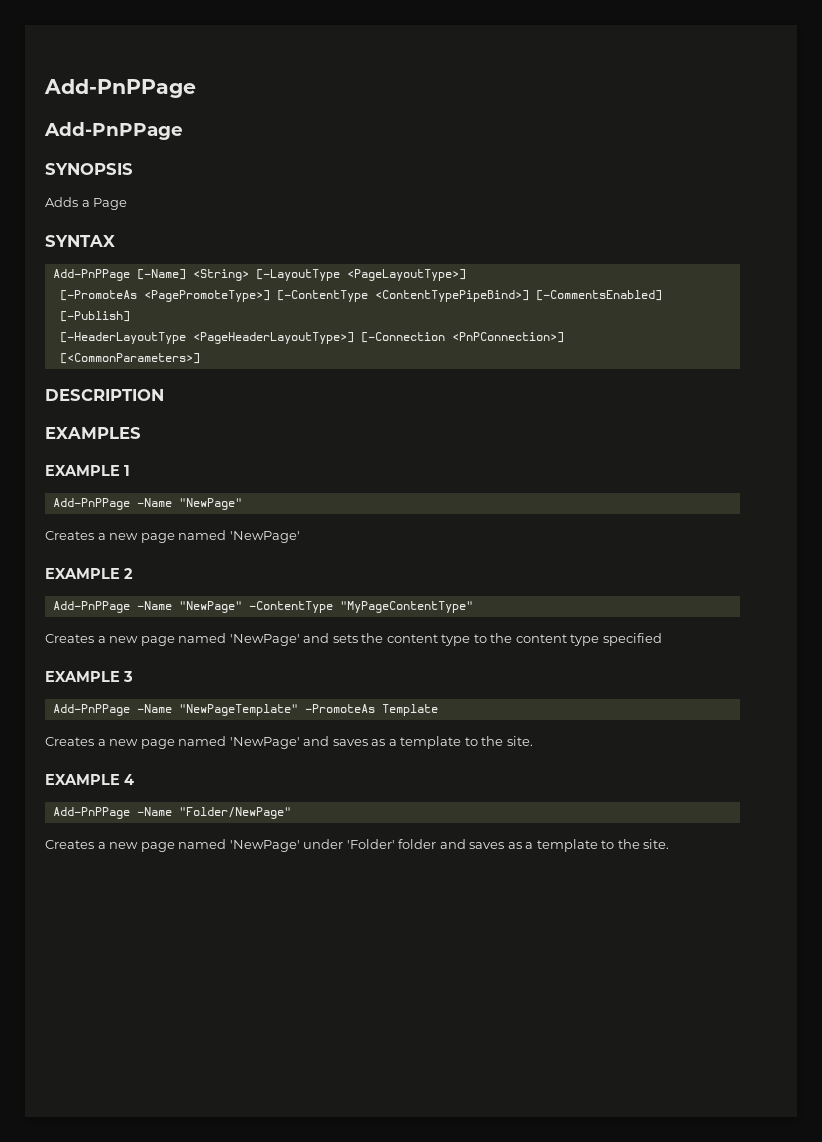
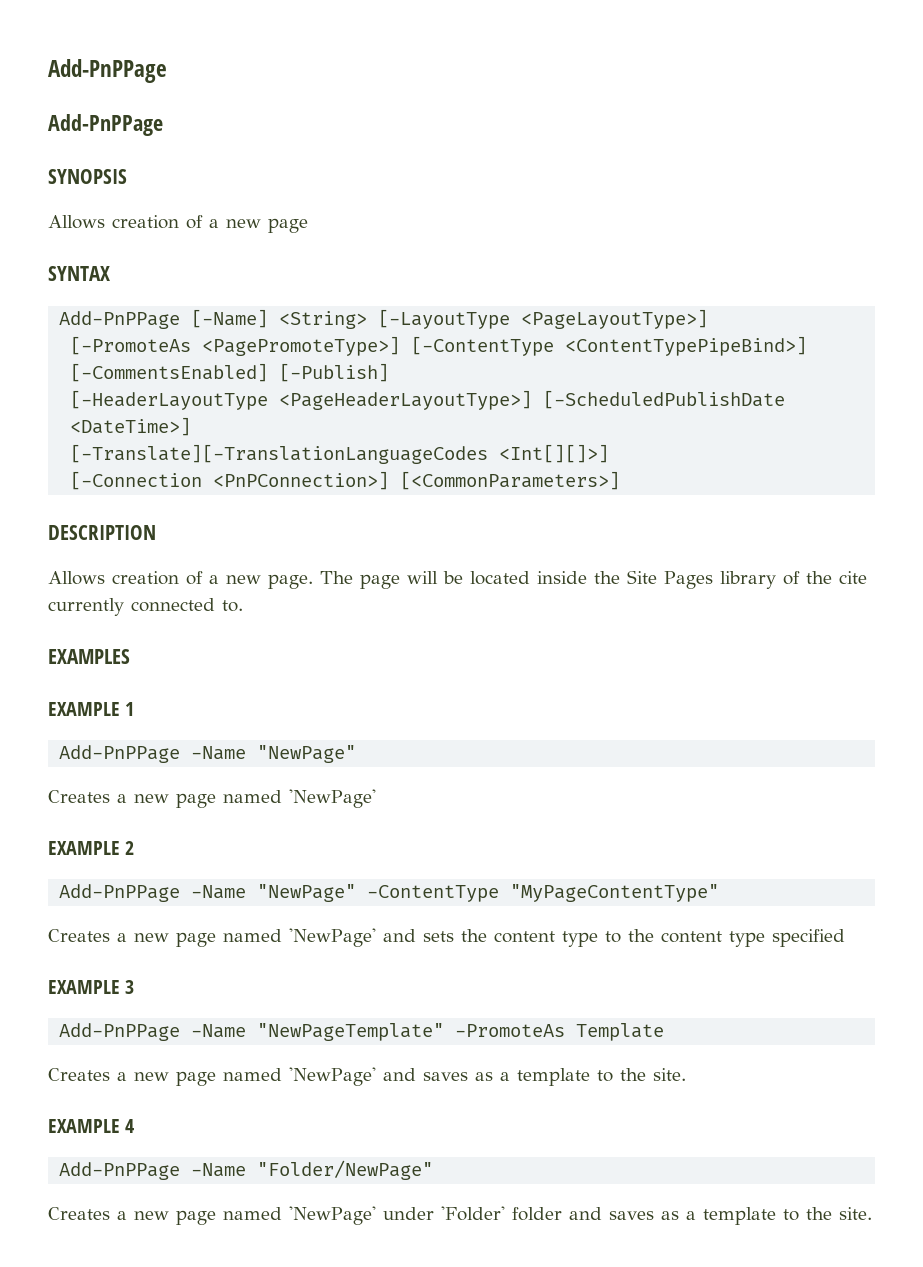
[45,197,128,210] Adds a Page -> [48,215,308,233] Allows creation of a new page
(354, 338) none -> [543,390,786,409] [70,417,192,436] [70,444,610,464] [-ScheduledPublishDate <DateTime>] // [-Translate][-TranslationLanguageCodes <Int[][]>] //
(564, 337) // -> (390, 480) none
(164, 395) none -> [48,570,867,589] [48,598,243,616] // Allows creation of a new page. The page will be located inside the Site Pages library of the cite currently connected to.

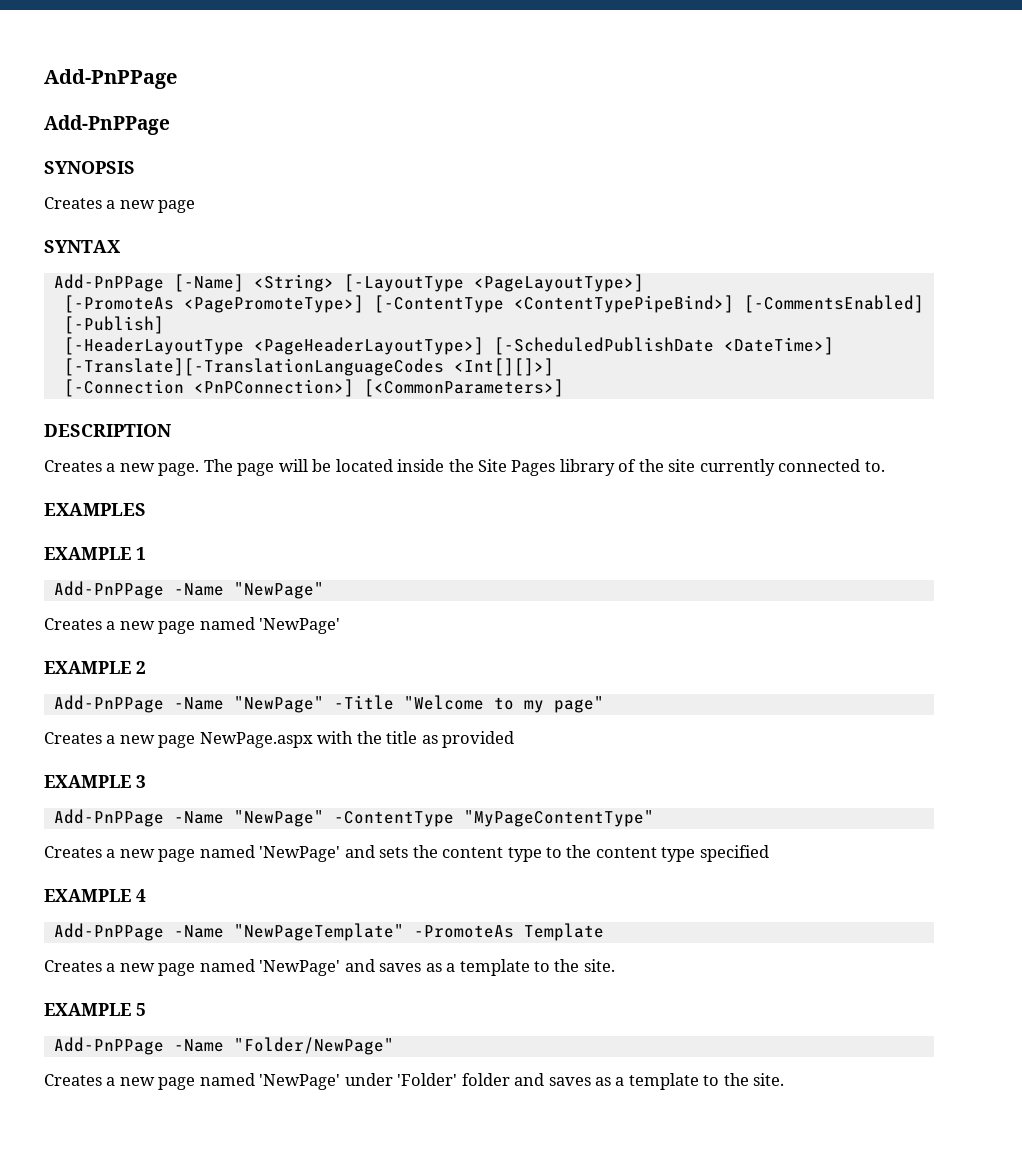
[48,215,203,229] Allows creation of -> [44,197,102,209] Creates
[48,571,203,585] Allows creation of -> [44,460,102,472] Creates
[839,571,867,584] cite -> [668,459,696,472] site
(135, 848) none -> [53,695,604,713] [44,731,515,748] [44,775,146,788] // Add-PnPPage -Name "NewPage" -Title "Welcome to my page" // Creates a new page NewPage.aspx with the title as provided // EXAMPLE 3
[125,980,135,994] 3 -> [136,889,146,902] 4
[125,1119,135,1133] 4 -> [136,1003,146,1016] 5

